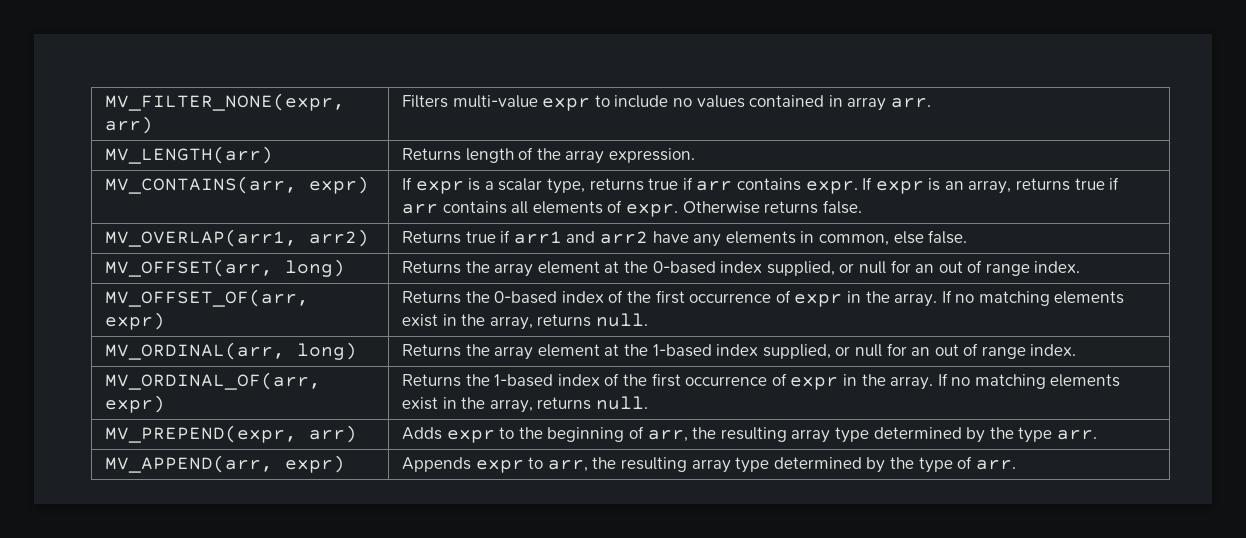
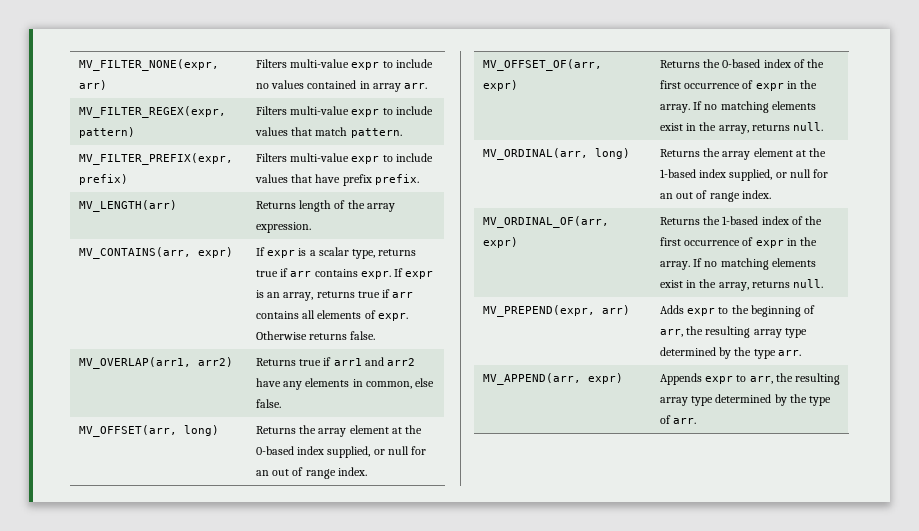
(931, 103) none -> [78,106,226,118] [78,127,135,138] [255,106,433,117] [254,127,402,138] [78,153,233,165] [78,174,128,185] [255,153,433,164] [254,174,419,186] // MV_FILTER_REGEX(expr, pattern) | Filters multi-value expr to include values that match pattern. // MV_FILTER_PREFIX(expr, prefix) | Filters multi-value expr to include values that have prefix prefix.

